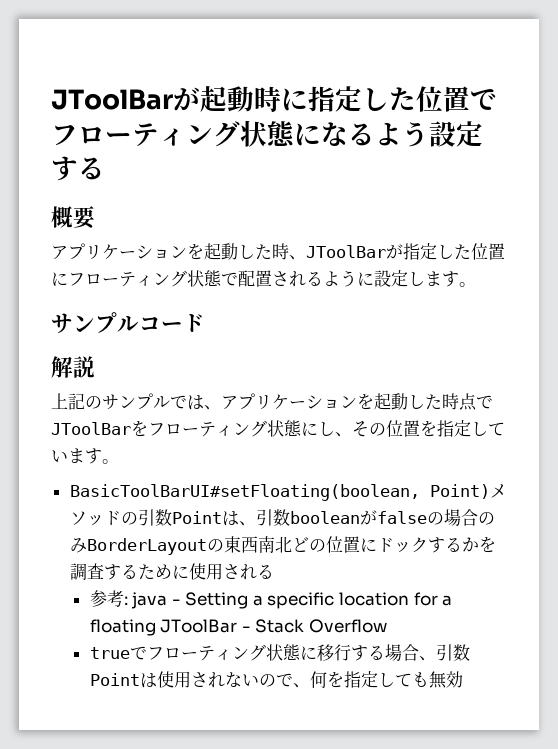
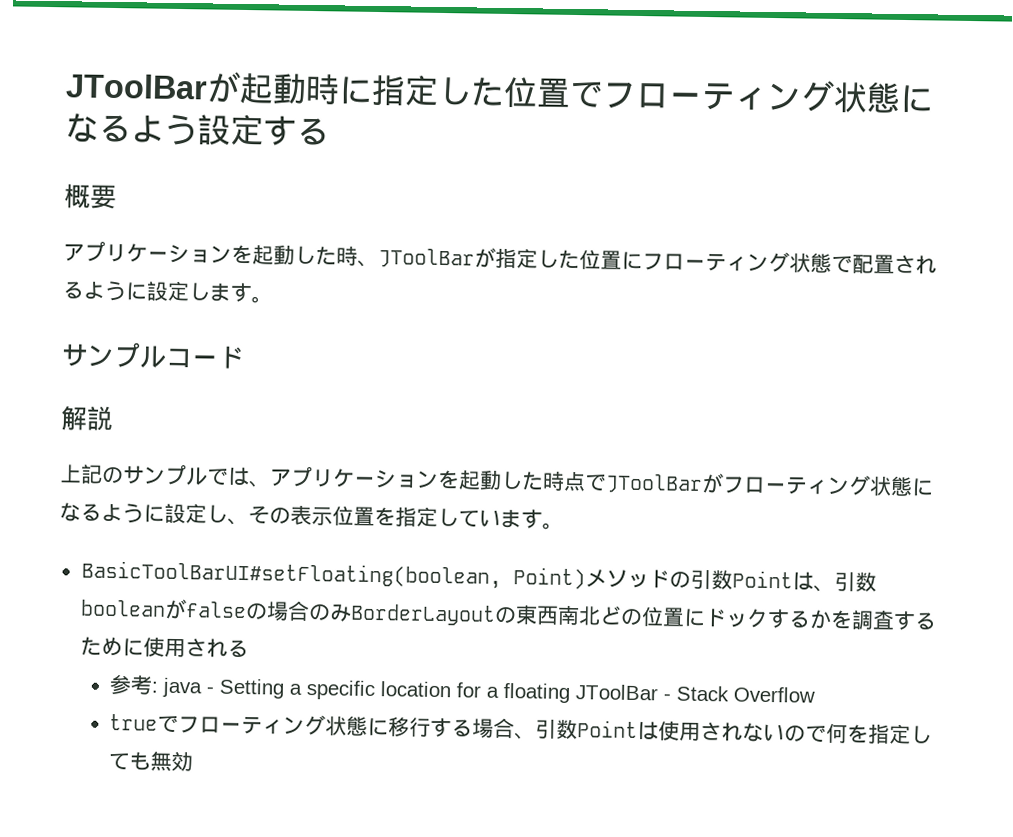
[131,420,318,437] をフローティング状態に -> [701,472,934,497] [59,502,207,524] がフローティング状態になるように設定
(386, 429) none -> [290,505,333,526] 表示
[292,683,310,688] 、 -> (828, 734) none

